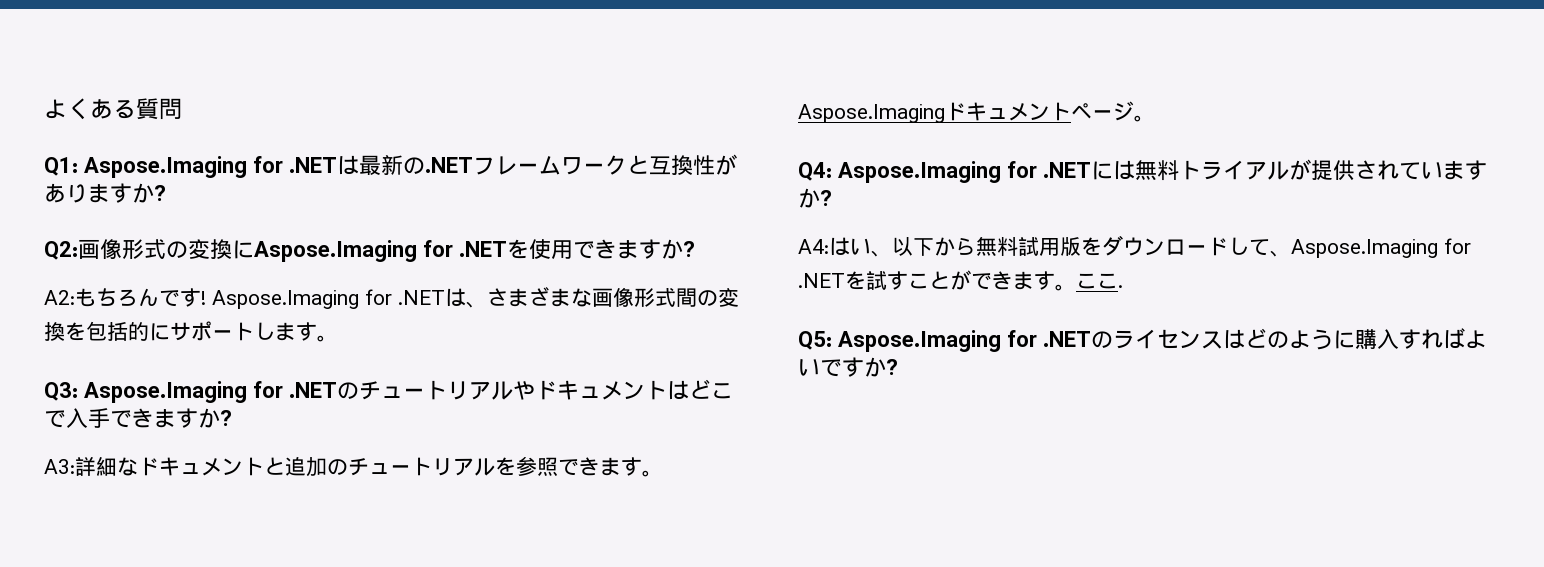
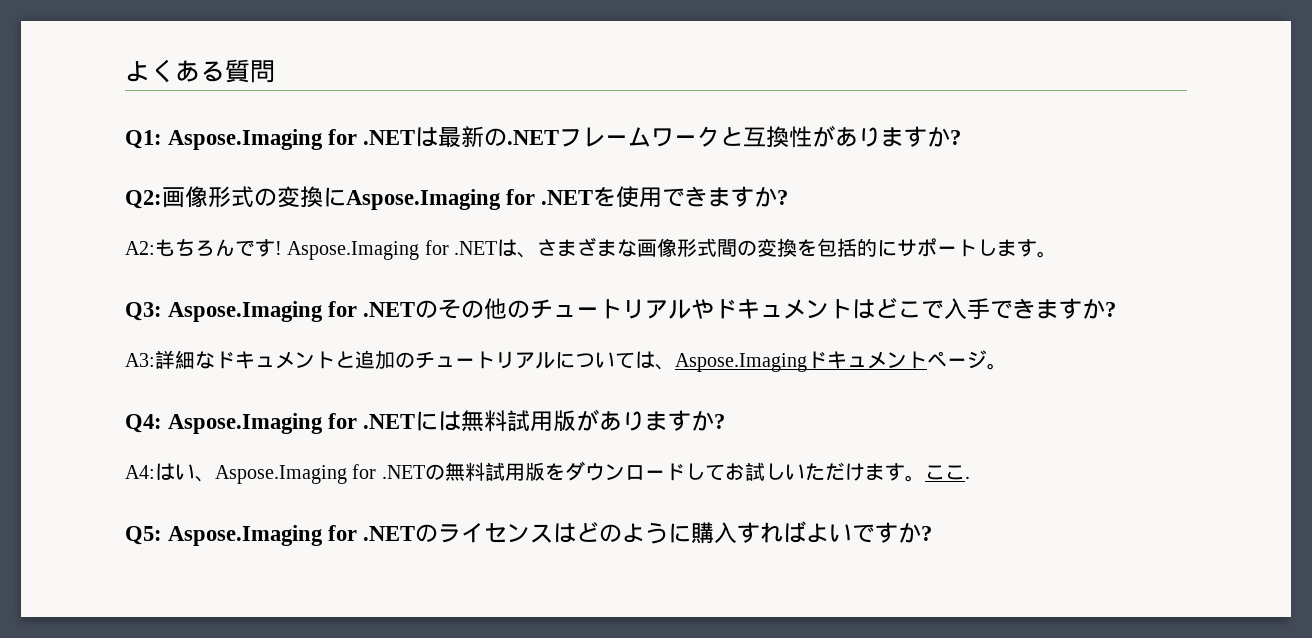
(359, 390) none -> [438,298,531,320] その他の
[495,456,663,477] を参照できます。 -> [555,351,675,370] については、
[1179,159,1443,181] トライアルが提供されてい -> [507,409,646,432] 試用版があり
[892,237,976,256] 以下から -> [215,464,445,484] Aspose.Imaging for .NETの
[1270,238,1471,258] [798,270,1013,290] 、Aspose.Imaging for .NETを試すことができ -> [724,462,865,481] お試しいただけ

